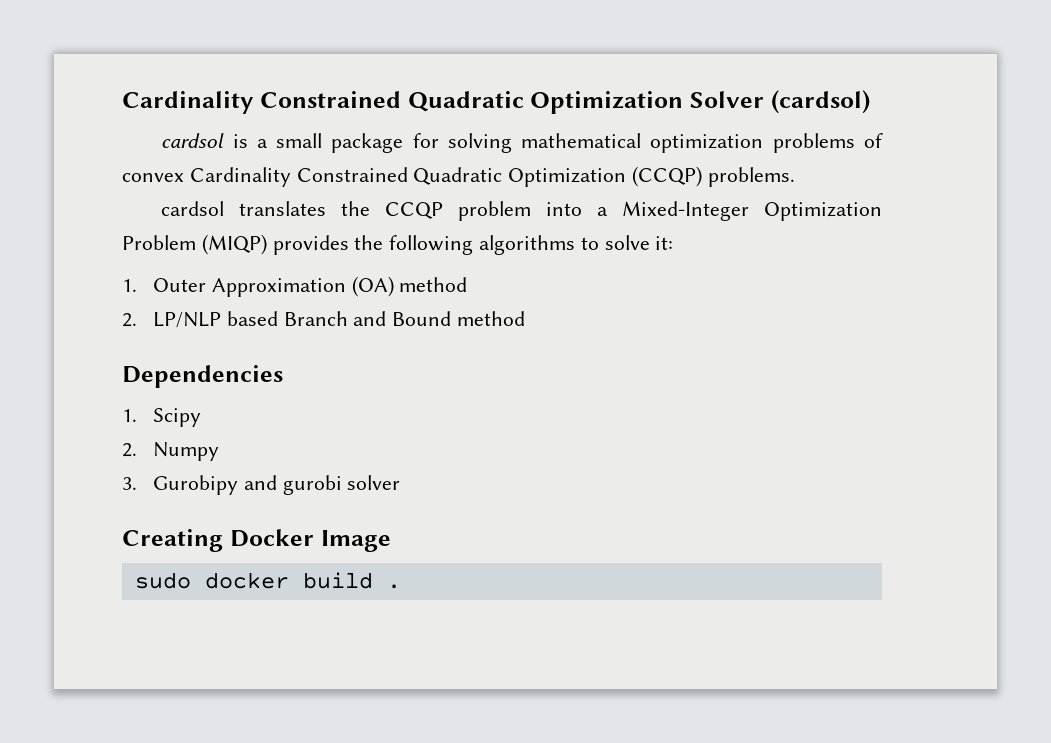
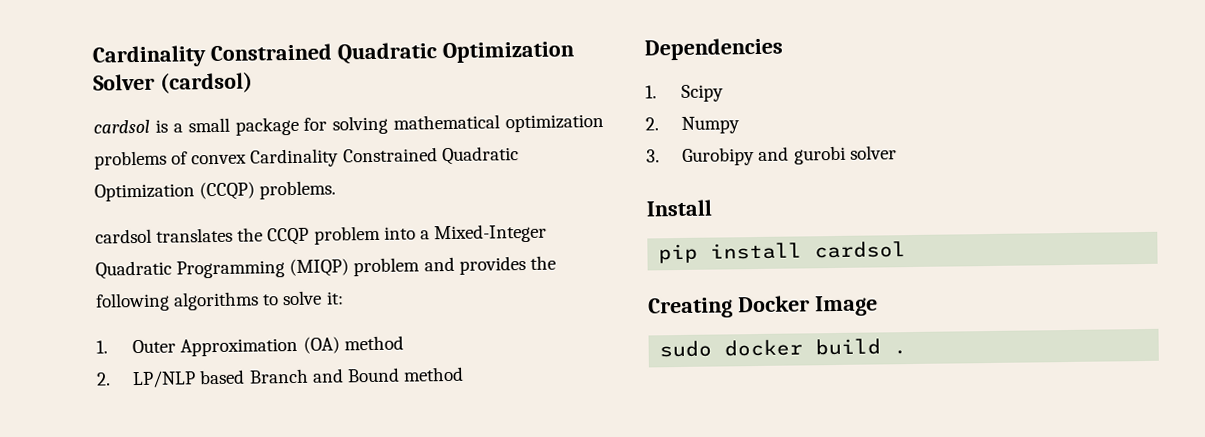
[763,202,882,221] [122,234,267,255] Optimization Problem (MIQP) -> [95,256,455,280] Quadratic Programming (MIQP) problem and
(401, 482) none -> [646,199,712,217] [658,241,907,264] // Install // pip install cardsol

